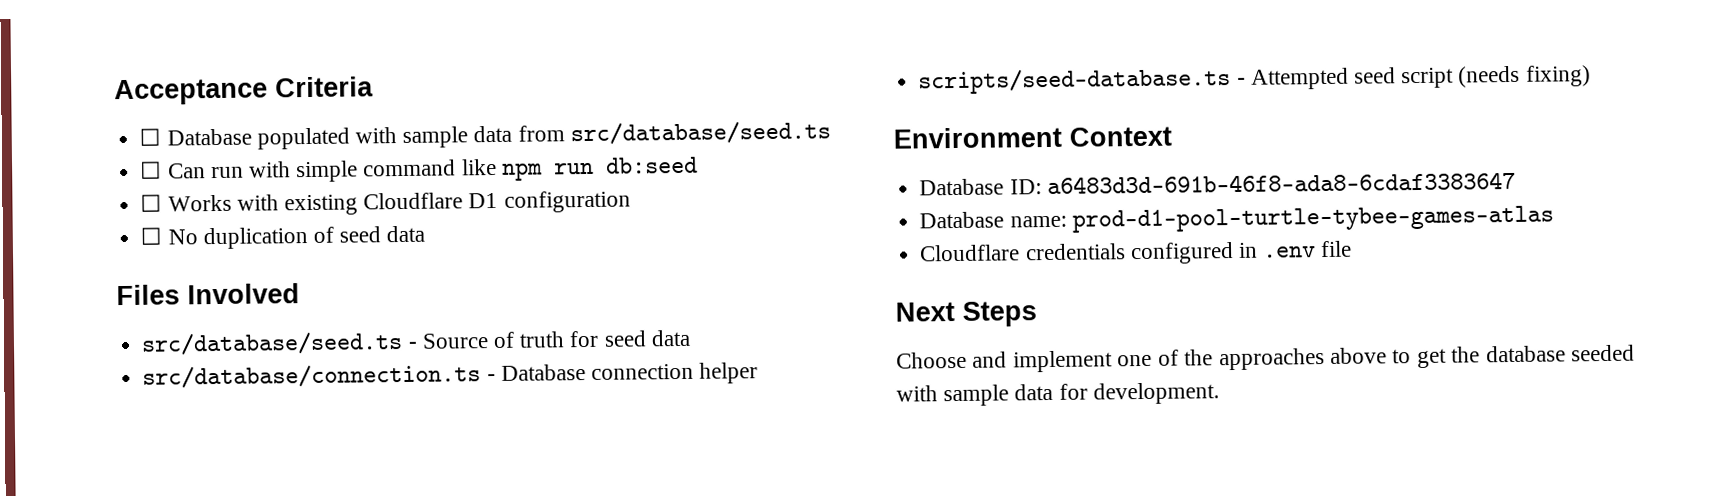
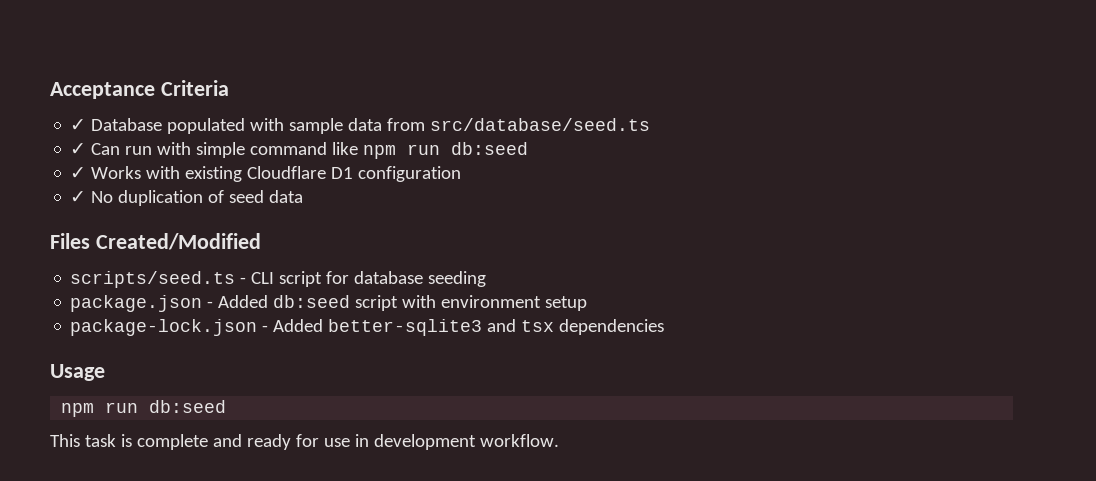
[139,128,162,146] ☐ -> [70,119,87,131] ✓
[140,161,163,179] ☐ -> [70,143,87,155] ✓
[140,194,163,212] ☐ -> [70,167,87,179] ✓
[140,227,163,245] ☐ -> [70,191,87,203] ✓
[187,283,300,305] [141,329,691,356] [142,362,759,389] [918,65,1591,95] [893,126,1172,149] [919,171,1516,196] [919,205,1554,233] [919,240,1353,265] [895,301,1037,327] [896,344,1635,373] [896,382,1220,407] Involved // src/database/seed.ts - Source of truth for seed data // src/database/connection.ts - Database connection helper // scripts/seed-database.ts - Attempted seed script (needs fixing) // Environment Context // Database ID: a6483d3d-691b-46f8-ada8-6cdaf3383647 // Database name: prod-d1-pool-turtle-tybee-games-atlas // Cloudflare credentials configured in .env file // Next Steps // Choose and implement one of the approaches above to get the database seeded with sample data for development. -> [95,233,261,250] [70,271,487,288] [70,295,588,312] [70,319,665,336] [50,364,105,381] [61,400,227,417] [50,434,559,450] Created/Modified // scripts/seed.ts - CLI script for database seeding // package.json - Added db:seed script with environment setup // package-lock.json - Added better-sqlite3 and tsx dependencies // Usage // npm run db:seed // This task is complete and ready for use in development workflow.

